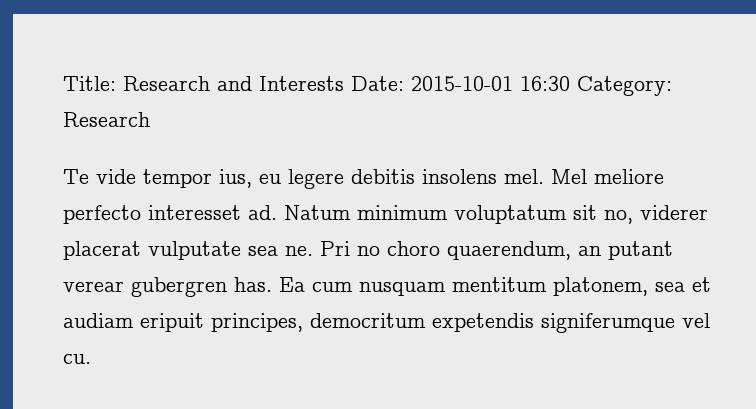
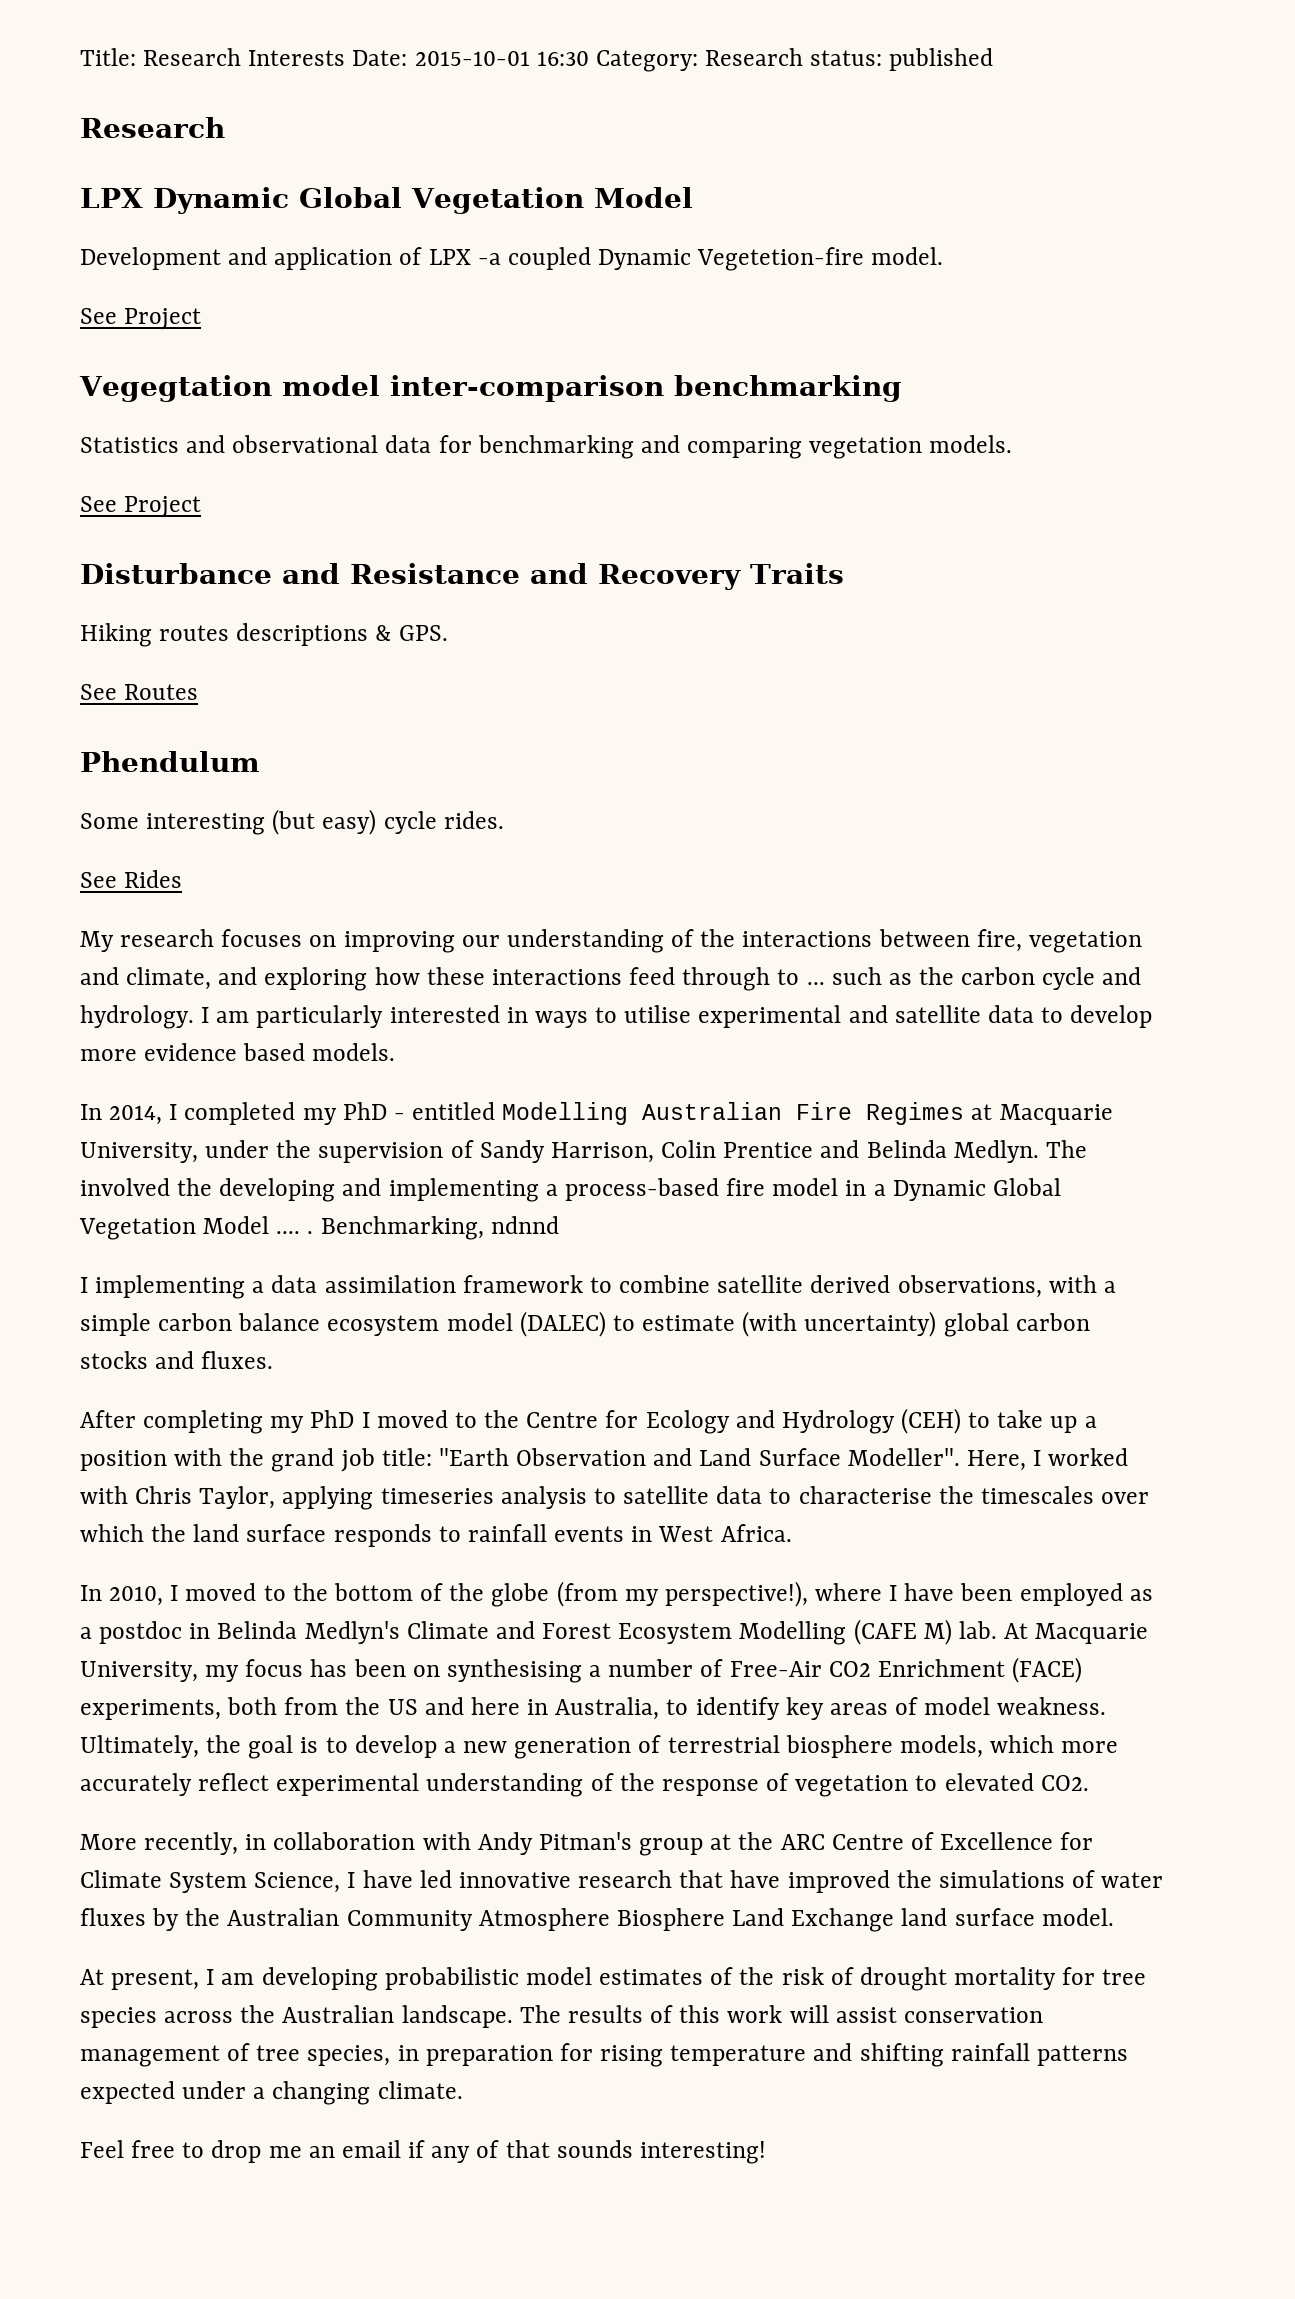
[217,76,252,91] and -> (242, 57) none
[63,169,664,189] [63,205,708,224] [63,241,673,260] [63,277,711,297] [63,313,710,333] [63,354,91,364] // Te vide tempor ius, eu legere debitis insolens mel. Mel meliore perfecto interesset ad. Natum minimum voluptatum sit no, viderer placerat vulputate sea ne. Pri no choro quaerendum, an putant verear gubergren has. Ea cum nusquam mentitum platonem, sea et audiam eripuit principes, democritum expetendis signiferumque vel cu. -> [810,48,994,71] [80,117,225,138] [80,187,693,214] [80,247,944,271] [80,308,202,330] [79,375,902,402] [80,435,1013,459] [80,496,202,518] [80,563,844,590] [80,623,448,647] [80,684,199,700] [80,751,260,772] [80,809,504,835] [80,870,183,888] [80,929,1142,953] [80,967,1142,991] [80,1005,1153,1029] [80,1043,396,1061] [80,1102,1113,1125] [80,1140,1087,1163] [80,1178,1061,1202] [79,1216,559,1240] [80,1275,1116,1299] [80,1311,1090,1337] [80,1351,274,1369] [80,1408,1097,1434] [80,1448,1129,1472] [80,1486,1150,1510] [80,1524,792,1547] [80,1581,1153,1607] [80,1619,1149,1645] [80,1657,1083,1683] [80,1697,1107,1720] [80,1735,1119,1759] [80,1773,1089,1797] [80,1832,1094,1856] [80,1870,1164,1893] [80,1908,1114,1932] [80,1967,1147,1991] [80,2005,1043,2028] [80,2043,1128,2067] [80,2081,463,2105] [80,2140,766,2164] status: published // Research // LPX Dynamic Global Vegetation Model // Development and application of LPX -a coupled Dynamic Vegetetion-fire model. // See Project // Vegegtation model inter-comparison benchmarking // Statistics and observational data for benchmarking and comparing vegetation models. // See Project // Disturbance and Resistance and Recovery Traits // Hiking routes descriptions & GPS. // See Routes // Phendulum // Some interesting (but easy) cycle rides. // See Rides // My research focuses on improving our understanding of the interactions between fire, vegetation and climate, and exploring how these interactions feed through to ... such as the carbon cycle and hydrology. I am particularly interested in ways to utilise experimental and satellite data to develop more evidence based models. // In 2014, I completed my PhD - entitled Modelling Australian Fire Regimes at Macquarie University, under the supervision of Sandy Harrison, Colin Prentice and Belinda Medlyn. The involved the developing and implementing a process-based fire model in a Dynamic Global Vegetation Model .... . Benchmarking, ndnnd // I implementing a data assimilation framework to combine satellite derived observations, with a simple carbon balance ecosystem model (DALEC) to estimate (with uncertainty) global carbon stocks and fluxes. // After completing my PhD I moved to the Centre for Ecology and Hydrology (CEH) to take up a position with the grand job title: "Earth Observation and Land Surface Modeller". Here, I worked with Chris Taylor, applying timeseries analysis to satellite data to characterise the timescales over which the land surface responds to rainfall events in West Africa. // In 2010, I moved to the bottom of the globe (from my perspective!), where I have been employed as a postdoc in Belinda Medlyn's Climate and Forest Ecosystem Modelling (CAFE M) lab. At Macquarie University, my focus has been on synthesising a number of Free-Air CO2 Enrichment (FACE) experiments, both from the US and here in Australia, to identify key areas of model weakness. Ultimately, the goal is to develop a new generation of terrestrial biosphere models, which more accurately reflect experimental understanding of the response of vegetation to elevated CO2. // More recently, in collaboration with Andy Pitman's group at the ARC Centre of Excellence for Climate System Science, I have led innovative research that have improved the simulations of water fluxes by the Australian Community Atmosphere Biosphere Land Exchange land surface model. // At present, I am developing probabilistic model estimates of the risk of drought mortality for tree species across the Australian landscape. The results of this work will assist conservation management of tree species, in preparation for rising temperature and shifting rainfall patterns expected under a changing climate. // Feel free to drop me an email if any of that sounds interesting!

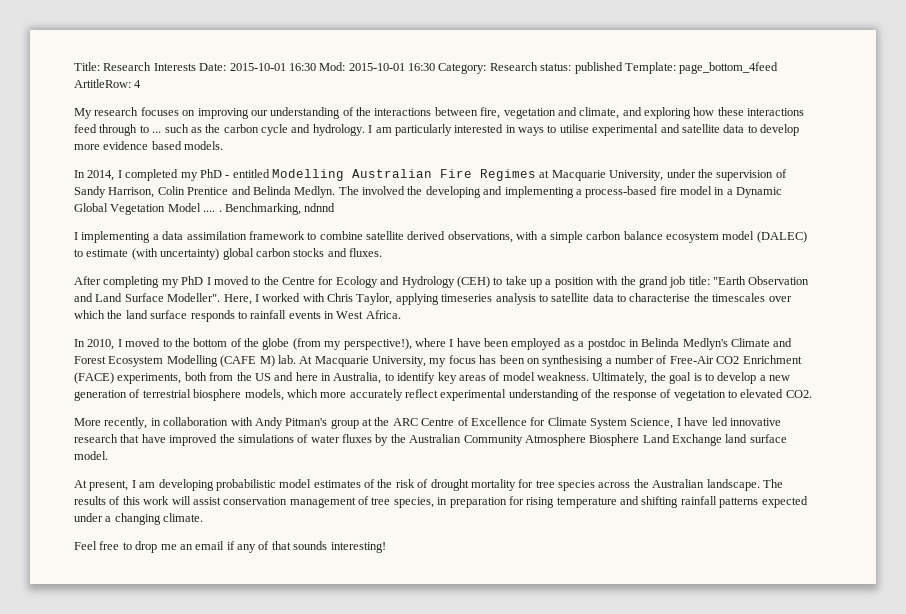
(589, 58) none -> [319,62,435,71] Mod: 2015-10-01 16:30
[80,117,225,138] [80,187,693,214] [80,247,944,271] [80,308,202,330] [79,375,902,402] [80,435,1013,459] [80,496,202,518] [80,563,844,590] [80,623,448,647] [80,684,199,700] [80,751,260,772] [80,809,504,835] [80,870,183,888] // Research // LPX Dynamic Global Vegetation Model // Development and application of LPX -a coupled Dynamic Vegetetion-fire model. // See Project // Vegegtation model inter-comparison benchmarking // Statistics and observational data for benchmarking and comparing vegetation models. // See Project // Disturbance and Resistance and Recovery Traits // Hiking routes descriptions & GPS. // See Routes // Phendulum // Some interesting (but easy) cycle rides. // See Rides -> [624,62,779,74] [74,79,142,88] Template: page_bottom_4feed ArtitleRow: 4

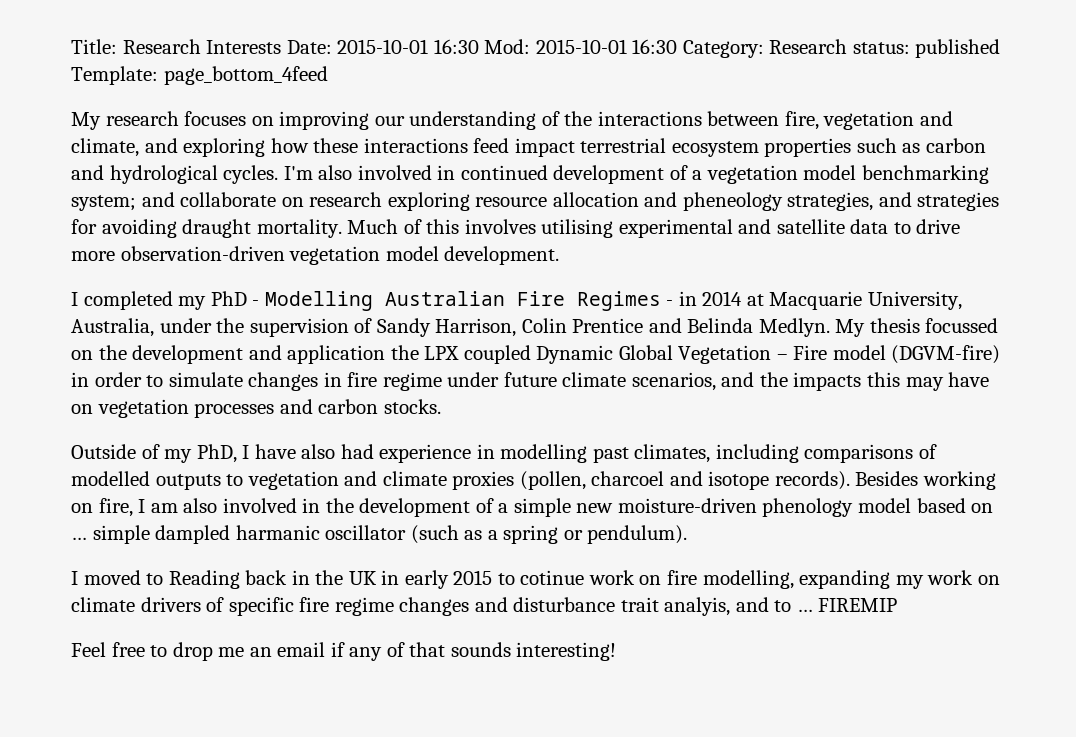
[74,79,142,88] ArtitleRow: 4 -> (328, 75) none
[99,124,589,136] through to ... such as the carbon cycle and hydrology. I am particularly interested in ways to utilise -> [514,138,986,157] [71,165,989,184] [71,192,1000,211] [71,219,614,238] impact terrestrial ecosystem properties such as carbon and hydrological cycles. I'm also involved in continued development of a vegetation model benchmarking system; and collaborate on research exploring resource allocation and pheneology strategies, and strategies for avoiding draught mortality. Much of this involves utilising
[760,124,799,136] [74,141,224,150] [74,170,115,181] develop more evidence based models. // In 2014, -> [916,219,961,234] [71,246,560,265] drive more observation-driven vegetation model development. //
[232,169,270,178] entitled -> (260, 303) none
(536, 175) none -> [666,291,743,306] - in 2014
(664, 175) none -> [71,318,154,337] Australia,
[338,186,783,198] [74,203,336,215] [74,231,807,243] [74,248,382,260] [74,276,810,288] [74,293,792,305] [74,310,401,322] [74,338,793,350] [74,355,802,367] [74,372,790,384] [74,389,812,401] [74,417,781,429] [74,434,787,446] [74,451,108,460] [74,479,783,491] [74,496,808,508] [74,513,204,525] The involved the developing and implementing a process-based fire model in a Dynamic Global Vegetation Model .... . Benchmarking, ndnnd // I implementing a data assimilation framework to combine satellite derived observations, with a simple carbon balance ecosystem model (DALEC) to estimate (with uncertainty) global carbon stocks and fluxes. // After completing my PhD I moved to the Centre for Ecology and Hydrology (CEH) to take up a position with the grand job title: "Earth Observation and Land Surface Modeller". Here, I worked with Chris Taylor, applying timeseries analysis to satellite data to characterise the timescales over which the land surface responds to rainfall events in West Africa. // In 2010, I moved to the bottom of the globe (from my perspective!), where I have been employed as a postdoc in Belinda Medlyn's Climate and Forest Ecosystem Modelling (CAFE M) lab. At Macquarie University, my focus has been on synthesising a number of Free-Air CO2 Enrichment (FACE) experiments, both from the US and here in Australia, to identify key areas of model weakness. Ultimately, the goal is to develop a new generation of terrestrial biosphere models, which more accurately reflect experimental understanding of the response of vegetation to elevated CO2. // More recently, in collaboration with Andy Pitman's group at the ARC Centre of Excellence for Climate System Science, I have led innovative research that have improved the simulations of water fluxes by the Australian Community Atmosphere Biosphere Land Exchange land surface model. // At present, I am developing probabilistic model estimates of the risk of drought mortality for tree species across the Australian landscape. The results of this work will assist conservation management of tree species, in preparation for rising temperature and shifting rainfall patterns expected under a changing climate. -> [835,318,999,337] [71,345,1001,364] [71,372,990,391] [71,399,441,418] [71,444,938,463] [71,471,996,490] [71,498,994,517] [71,525,688,544] [71,570,1000,589] [71,597,898,616] My thesis focussed on the development and application the LPX coupled Dynamic Global Vegetation – Fire model (DGVM-fire) in order to simulate changes in fire regime under future climate scenarios, and the impacts this may have on vegetation processes and carbon stocks. // Outside of my PhD, I have also had experience in modelling past climates, including comparisons of modelled outputs to vegetation and climate proxies (pollen, charcoel and isotope records). Besides working on fire, I am also involved in the development of a simple new moisture-driven phenology model based on … simple dampled harmanic oscillator (such as a spring or pendulum). // I moved to Reading back in the UK in early 2015 to cotinue work on fire modelling, expanding my work on climate drivers of specific fire regime changes and disturbance trait analyis, and to … FIREMIP

